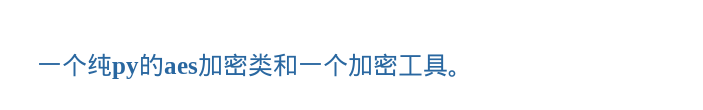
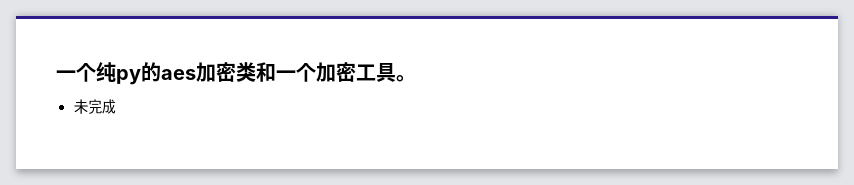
(473, 73) none -> [73,99,116,114] // 未完成

